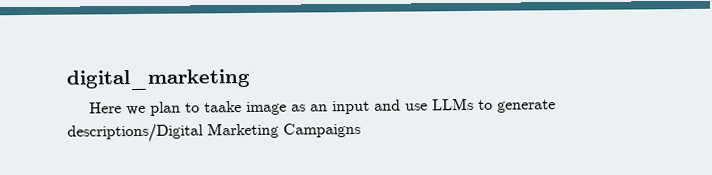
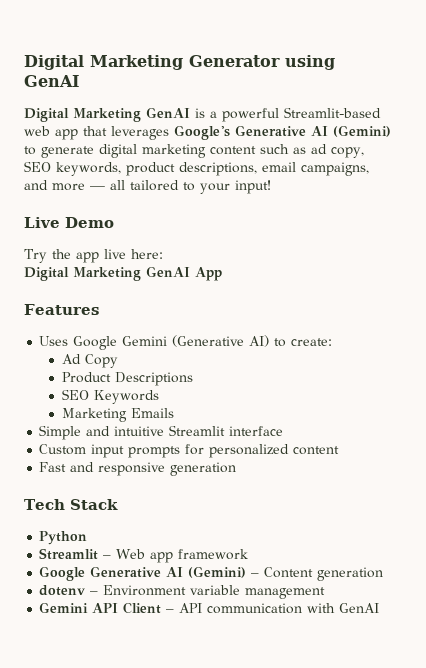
[66,68,251,91] [88,97,556,116] [67,122,361,143] digital_marketing // Here we plan to taake image as an input and use LLMs to generate descriptions/Digital Marketing Campaigns -> [24,55,335,70] [24,75,79,87] [24,107,381,122] [24,125,391,140] [24,144,364,158] [24,161,369,176] [24,180,271,194] [24,217,114,228] [24,249,163,263] [24,266,222,281] [24,304,99,315] [39,335,333,350] [61,354,118,368] [61,372,193,386] [61,389,159,404] [61,408,174,422] [39,425,284,440] [39,444,340,458] [39,462,237,476] [24,499,118,510] [39,531,88,545] [39,548,249,563] [39,566,384,581] [39,585,326,599] [39,602,380,614] Digital Marketing Generator using GenAI // Digital Marketing GenAI is a powerful Streamlit-based web app that leverages Google's Generative AI (Gemini) to generate digital marketing content such as ad copy, SEO keywords, product descriptions, email campaigns, and more — all tailored to your input! // Live Demo // Try the app live here: // Digital Marketing GenAI App // Features // Uses Google Gemini (Generative AI) to create: // Ad Copy // Product Descriptions // SEO Keywords // Marketing Emails // Simple and intuitive Streamlit interface // Custom input prompts for personalized content // Fast and responsive generation // Tech Stack // Python // Streamlit – Web app framework // Google Generative AI (Gemini) – Content generation // dotenv – Environment variable management // Gemini API Client – API communication with GenAI

